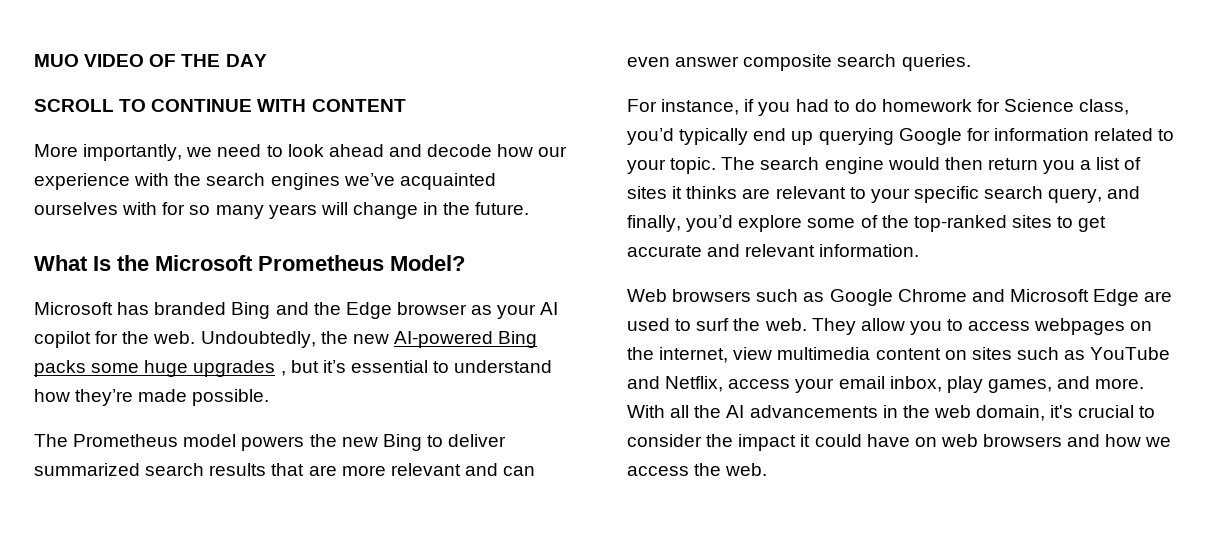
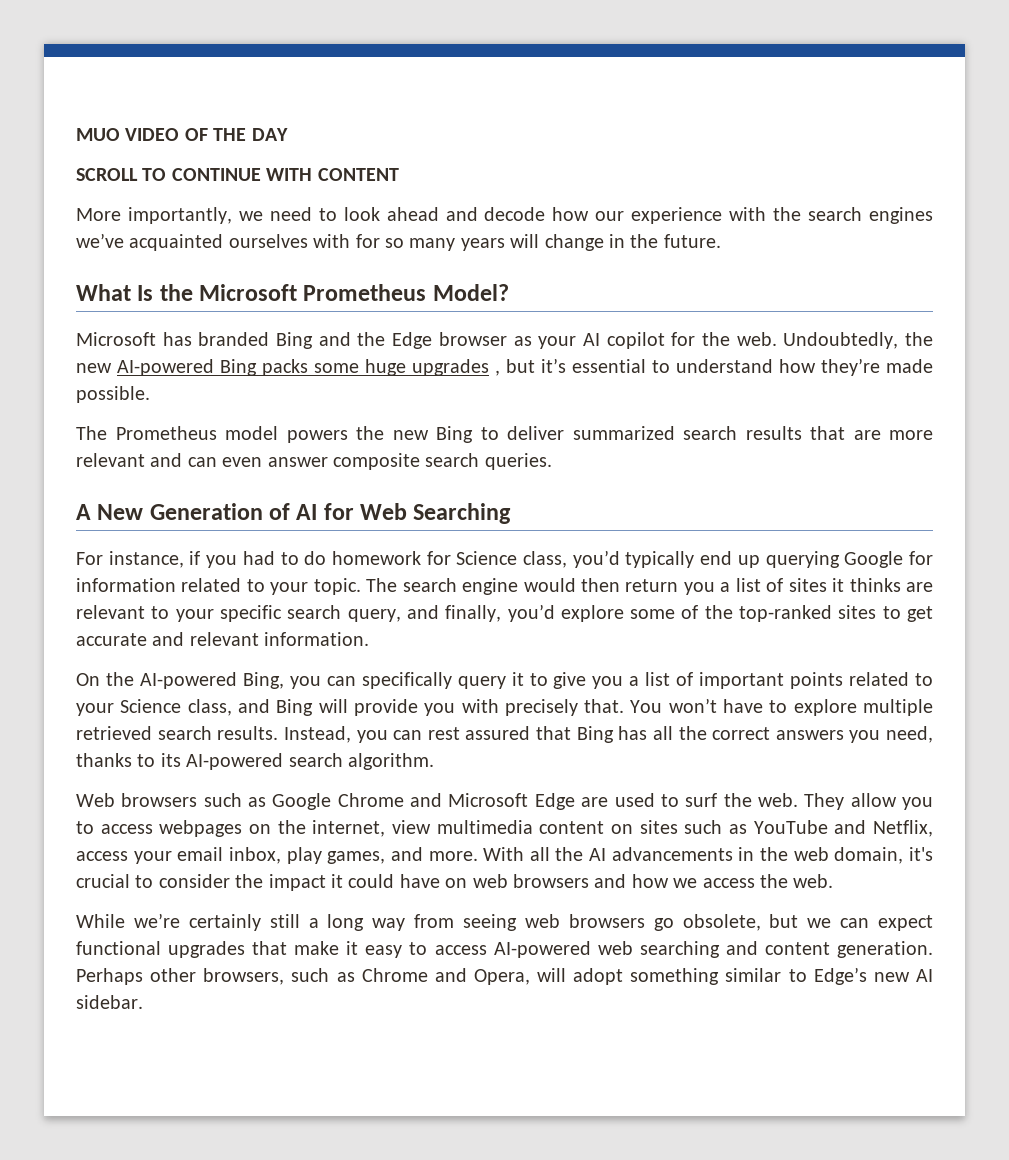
(971, 62) none -> [76,503,512,524] // A New Generation of AI for Web Searching
(920, 250) none -> [76,672,934,689] [76,698,933,716] [76,726,933,743] [76,753,434,770] // On the AI-powered Bing, you can specifically query it to give you a list of important points related to your Science class, and Bing will provide you with precisely that. You won’t have to explore multiple retrieved search results. Instead, you can rest assured that Bing has all the correct answers you need, thanks to its AI-powered search algorithm.
(768, 469) none -> [76,913,933,931] [76,941,934,958] [76,967,933,985] [76,995,143,1009] // While we’re certainly still a long way from seeing web browsers go obsolete, but we can expect functional upgrades that make it easy to access AI-powered web searching and content generation. Perhaps other browsers, such as Chrome and Opera, will adopt something similar to Edge’s new AI sidebar.

